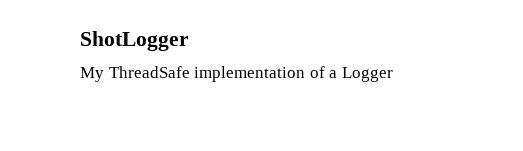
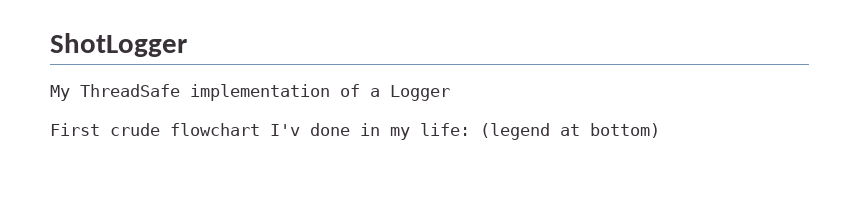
(393, 74) none -> [50,123,660,140] // First crude flowchart I'v done in my life: (legend at bottom)

